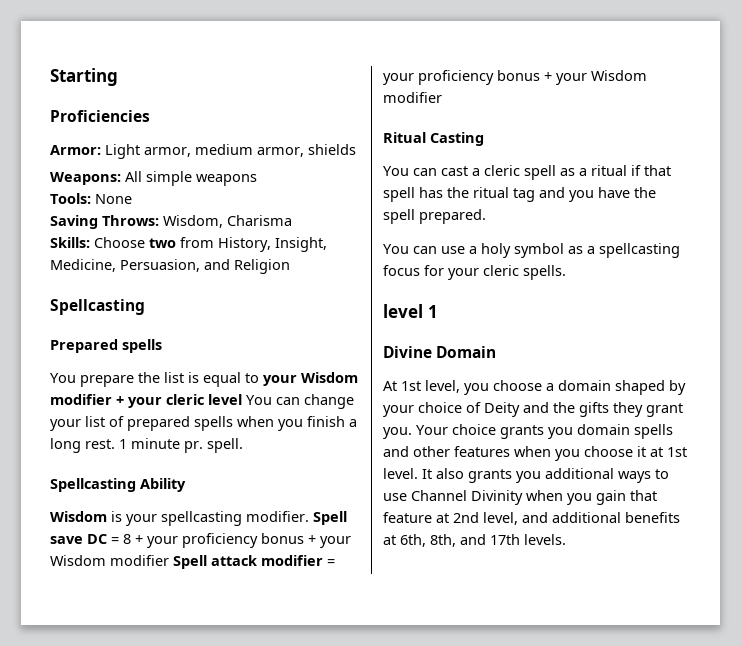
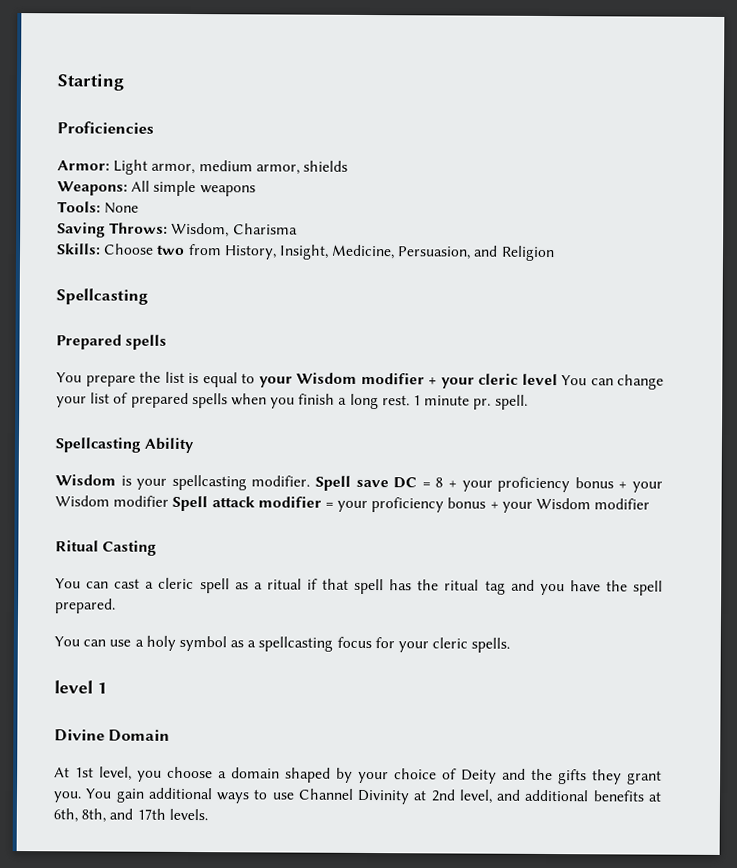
[416,424,673,439] [383,446,687,461] [383,468,541,483] Your choice grants you domain spells and other features when you choose it at 1st level. It also grants you -> [85,788,145,803] You gain
[526,490,657,505] [383,512,432,523] when you gain that feature -> (411, 797) none

